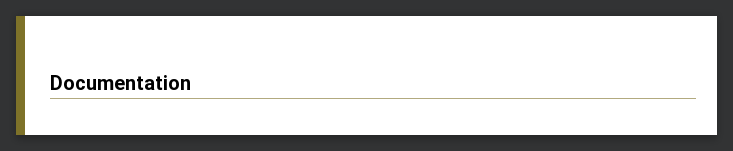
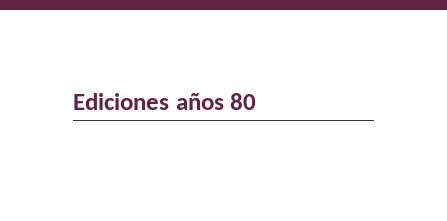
[50,75,191,90] Documentation -> [73,93,257,110] Ediciones años 80

